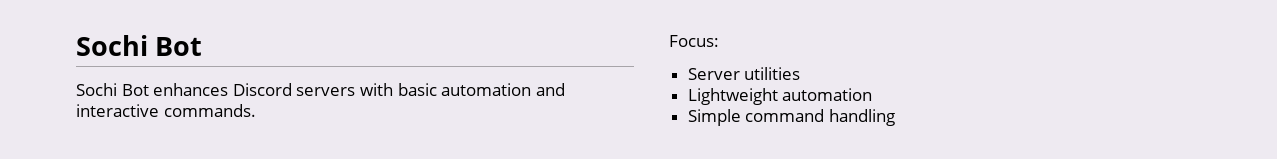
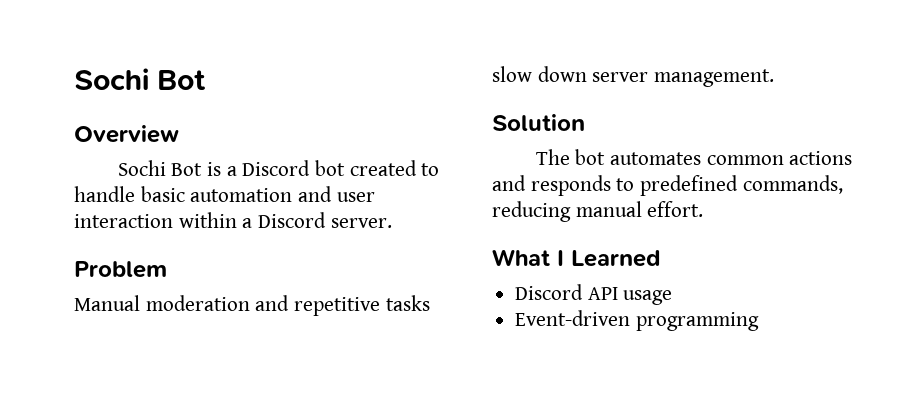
[76,35,203,56] [76,83,565,96] [76,104,256,117] [669,35,719,47] [687,67,801,80] [687,88,873,105] [687,109,895,126] Sochi Bot // Sochi Bot enhances Discord servers with basic automation and interactive commands. // Focus: // Server utilities // Lightweight automation // Simple command handling -> [74,68,207,90] [74,125,179,143] [117,160,440,176] [74,186,375,202] [74,212,392,228] [74,261,167,278] [74,295,430,316] [492,66,775,87] [492,114,585,131] [535,149,853,165] [492,175,843,196] [492,201,704,222] [492,249,661,267] [515,284,673,305] [515,310,759,331] Sochi Bot // Overview // Sochi Bot is a Discord bot created to handle basic automation and user interaction within a Discord server. // Problem // Manual moderation and repetitive tasks slow down server management. // Solution // The bot automates common actions and responds to predefined commands, reducing manual effort. // What I Learned // Discord API usage // Event-driven programming

